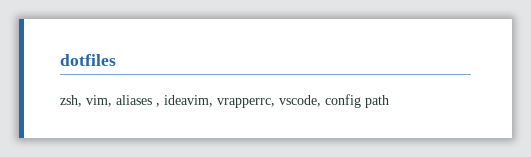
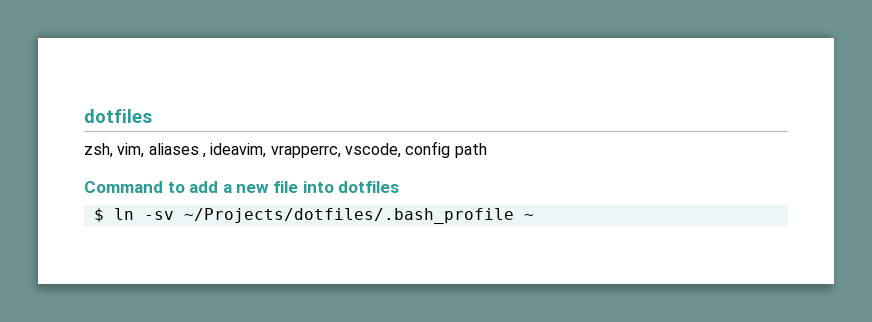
(389, 101) none -> [84,181,400,193] [93,208,534,224] // Command to add a new file into dotfiles // $ ln -sv ~/Projects/dotfiles/.bash_profile ~

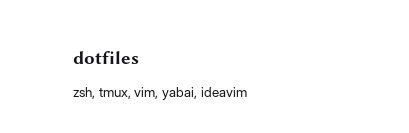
[117,141,487,158] [84,181,400,193] [93,208,534,224] vim, aliases , ideavim, vrapperrc, vscode, config path // Command to add a new file into dotfiles // $ ln -sv ~/Projects/dotfiles/.bash_profile ~ -> [98,87,247,100] tmux, vim, yabai, ideavim

